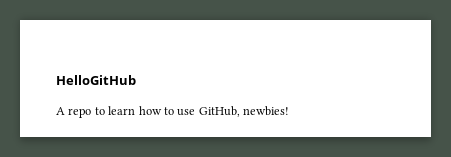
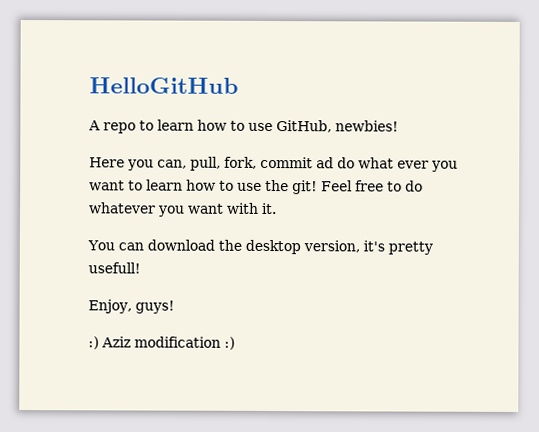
(289, 111) none -> [89,156,458,172] [89,179,423,195] [89,202,277,217] [87,239,433,255] [88,262,141,274] [88,299,175,314] [88,336,235,350] // Here you can, pull, fork, commit ad do what ever you want to learn how to use the git! Feel free to do whatever you want with it. // You can download the desktop version, it's pretty usefull! // Enjoy, guys! // :) Aziz modification :)

